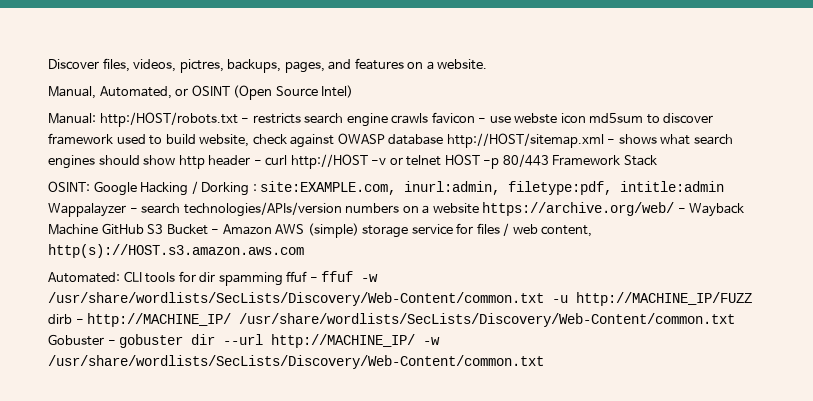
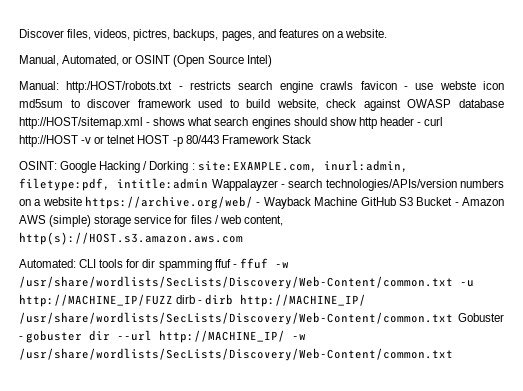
(84, 321) none -> [205,294,234,305] dirb

